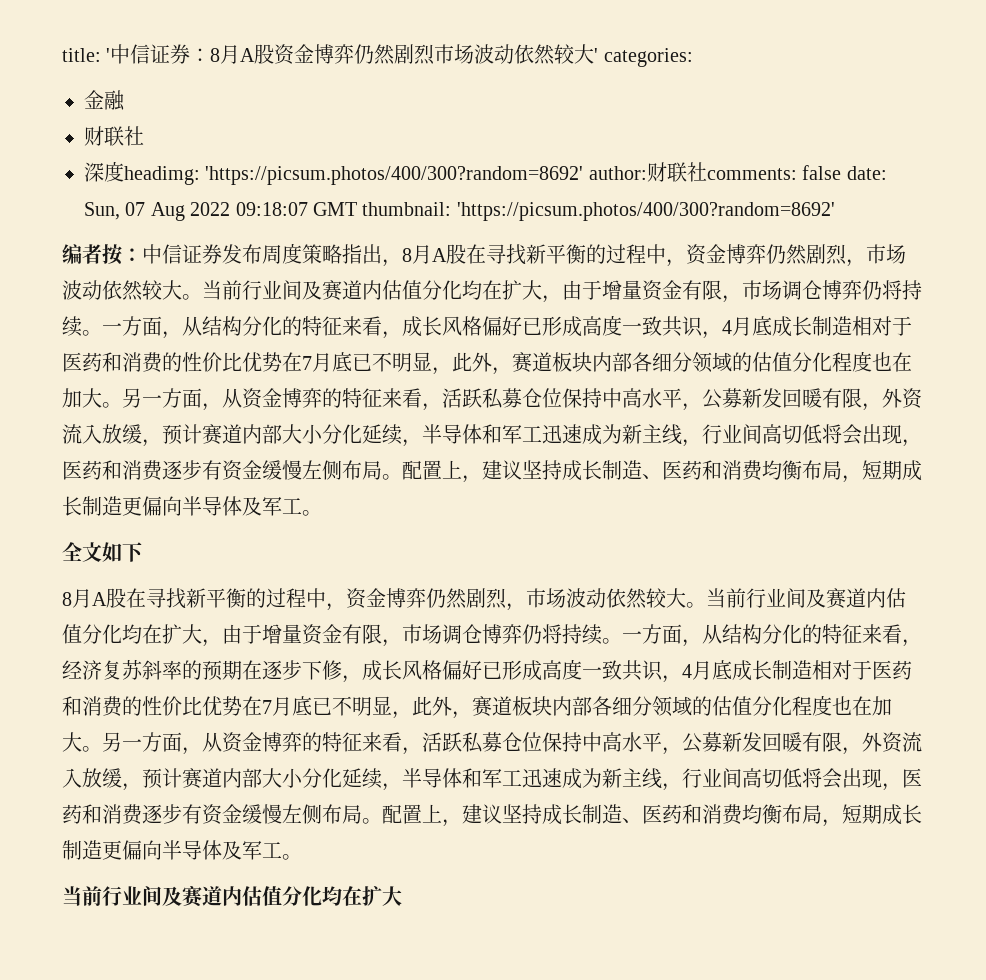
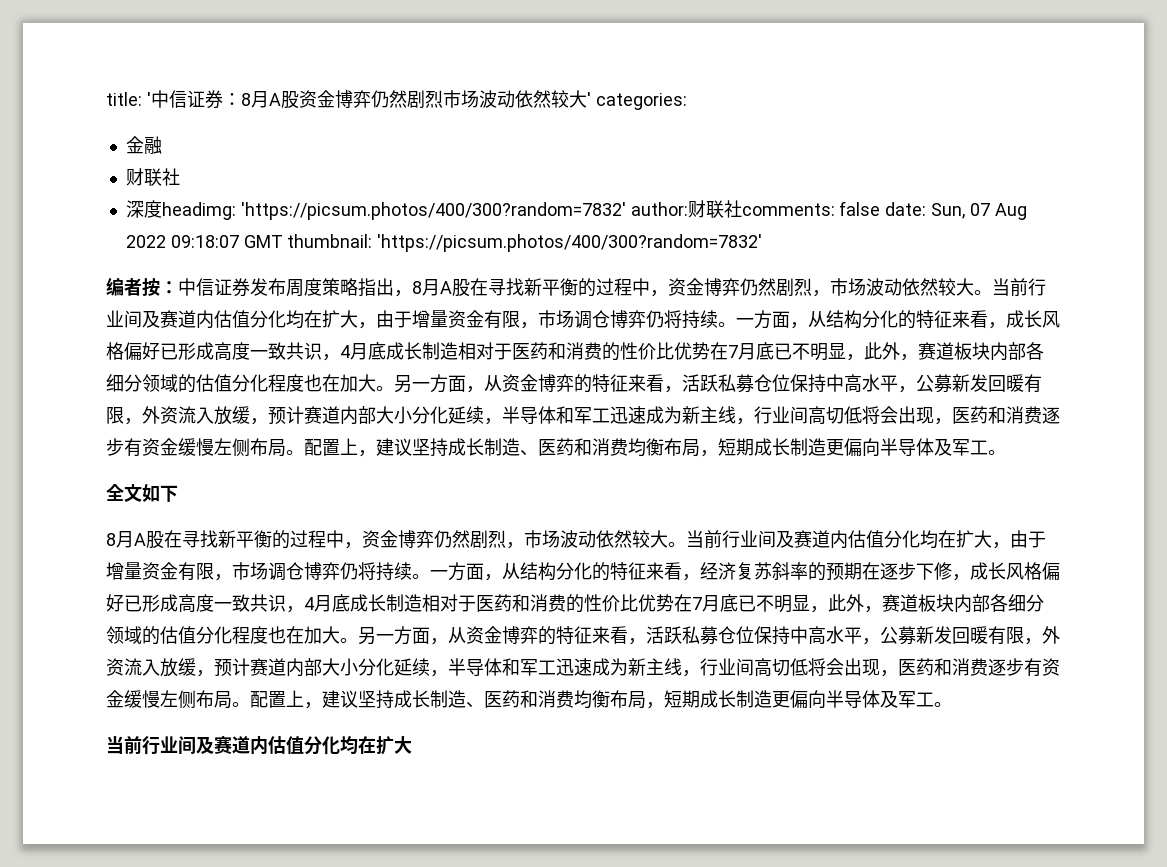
[205,166,584,185] 'https://picsum.photos/400/300?random=8692' -> [240,202,626,220] 'https://picsum.photos/400/300?random=7832'
[456,202,835,221] 'https://picsum.photos/400/300?random=8692' -> [377,234,763,252] 'https://picsum.photos/400/300?random=7832'

